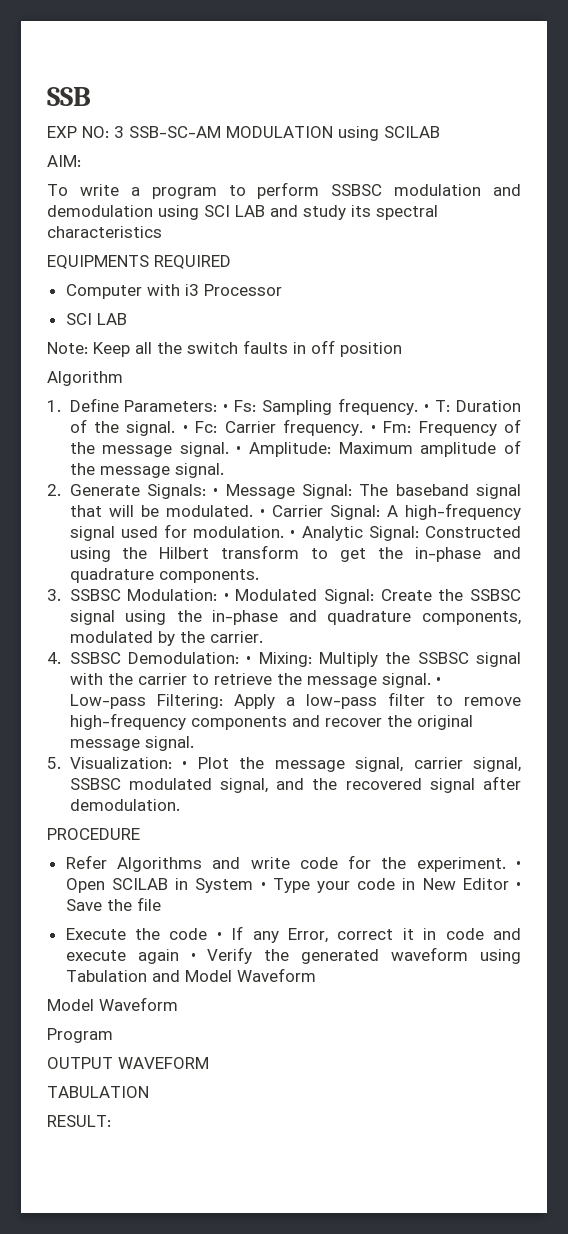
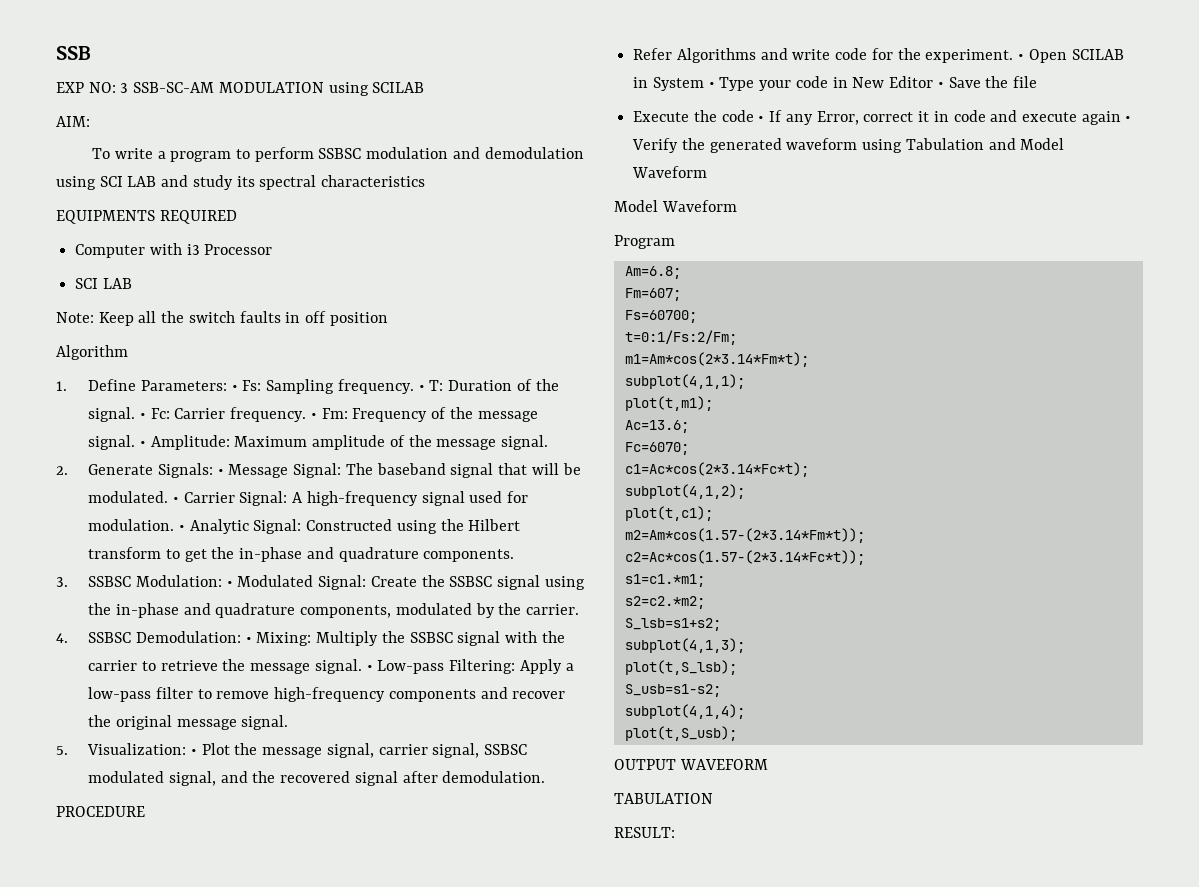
(113, 1035) none -> [624,266,681,279] [624,288,681,301] [624,310,697,323] [624,330,737,345] [624,352,809,367] [624,374,745,389] [624,396,713,411] [624,420,689,433] [624,442,689,455] [624,462,809,477] [624,484,745,499] [624,506,713,521] [624,528,865,543] [624,550,865,565] [624,574,705,587] [624,596,705,609] [624,618,721,631] [624,638,745,653] [624,660,737,675] [624,684,721,697] [624,704,745,719] [624,726,737,741] // Am=6.8; // Fm=607; // Fs=60700; // t=0:1/Fs:2/Fm; // m1=Am*cos(2*3.14*Fm*t); // subplot(4,1,1); // plot(t,m1); // Ac=13.6; // Fc=6070; // c1=Ac*cos(2*3.14*Fc*t); // subplot(4,1,2); // plot(t,c1); // m2=Am*cos(1.57-(2*3.14*Fm*t)); // c2=Ac*cos(1.57-(2*3.14*Fc*t)); // s1=c1.*m1; // s2=c2.*m2; // S_lsb=s1+s2; // subplot(4,1,3); // plot(t,S_lsb); // S_usb=s1-s2; // subplot(4,1,4); // plot(t,S_usb);

